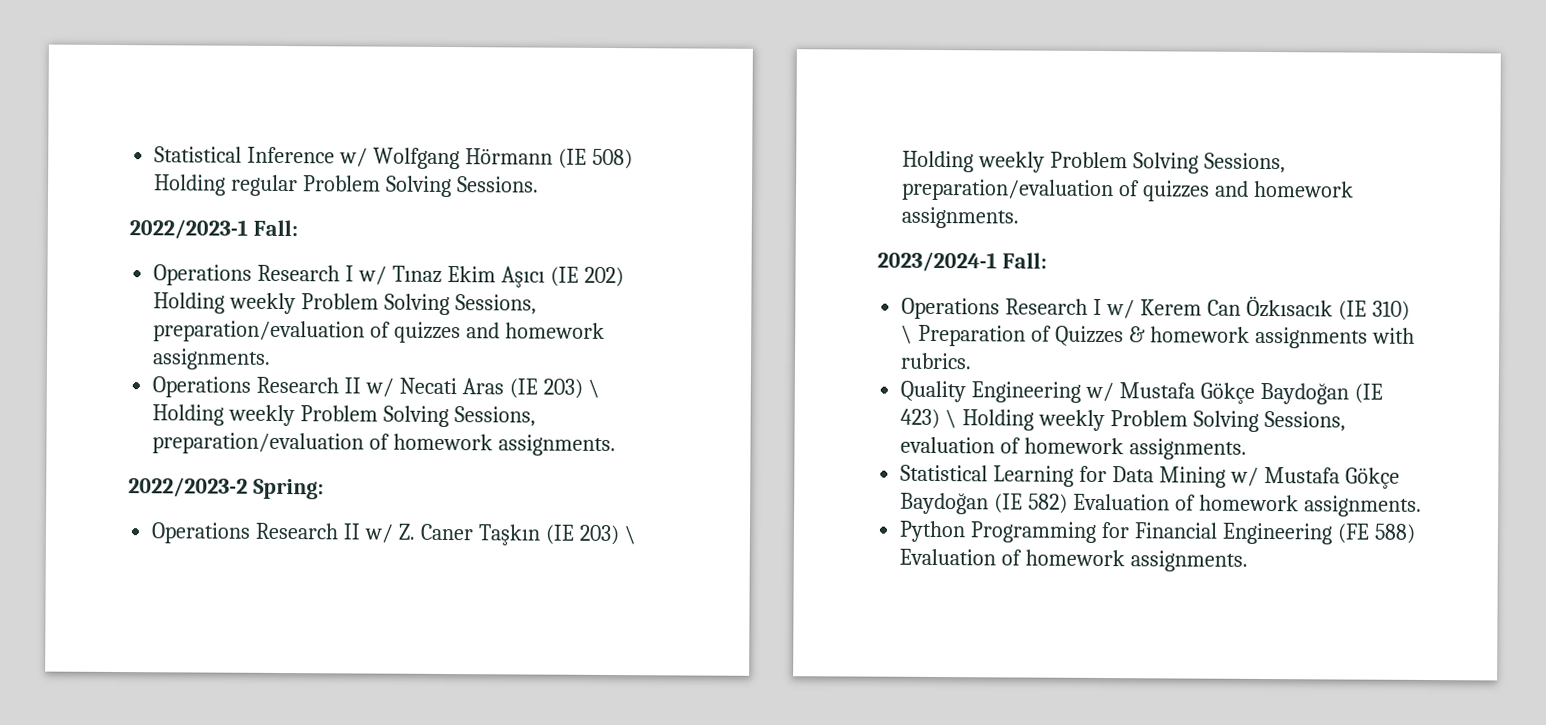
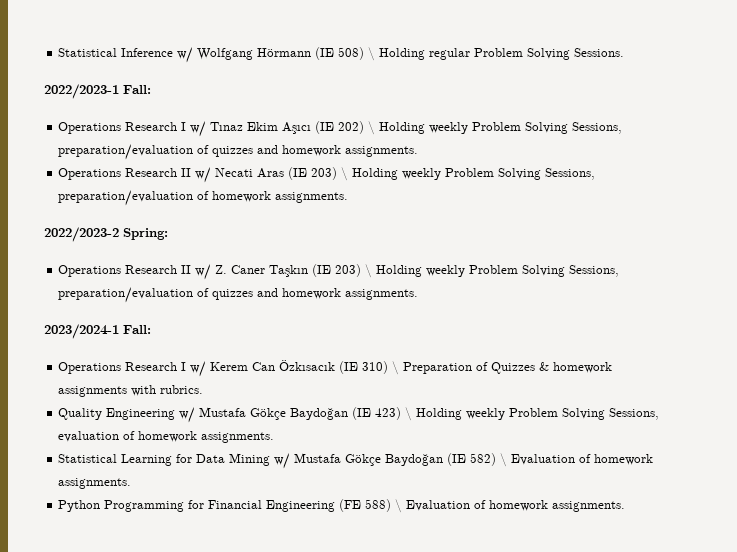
(633, 159) none -> [368,47,376,61] \
(624, 277) none -> [368,121,376,135] \
(1069, 503) none -> [500,453,508,467] \
(1416, 533) none -> [395,499,403,513] \

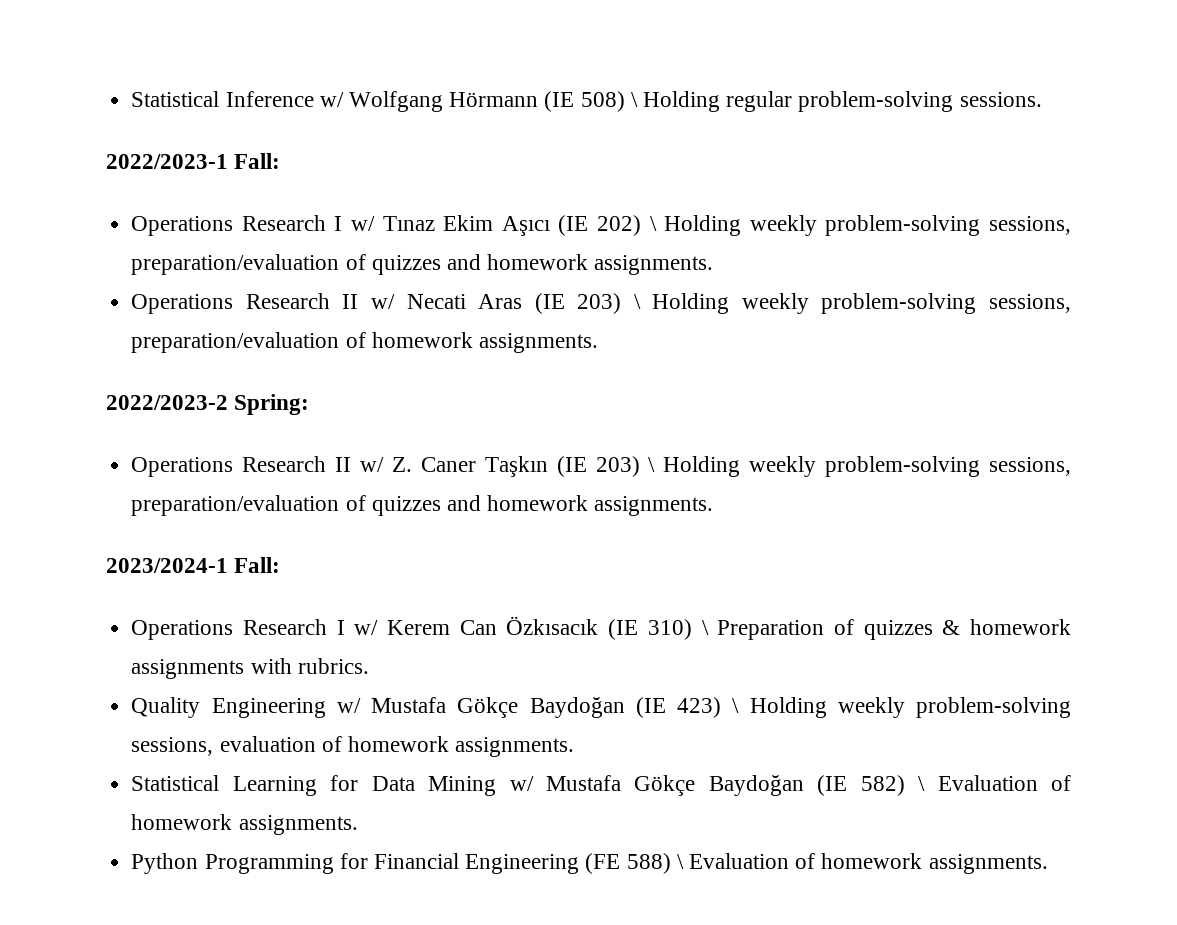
[474,48,625,60] Problem Solving Sessions. -> [798,91,1042,112] problem-solving sessions.
[472,122,623,134] Problem Solving Sessions, -> [825,215,1072,236] problem-solving sessions,
[445,168,596,180] Problem Solving Sessions, -> [821,293,1071,314] problem-solving sessions,
[469,265,620,277] Problem Solving Sessions, -> [825,456,1071,477] problem-solving sessions,
[491,362,536,374] Quizzes -> [863,620,933,640] quizzes
[509,408,660,420] Problem Solving Sessions, -> [916,697,1071,718] [131,737,214,756] problem-solving sessions,

